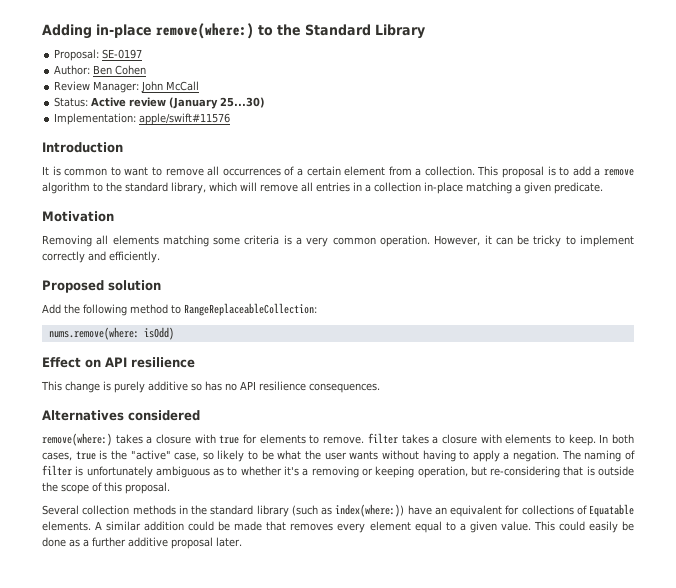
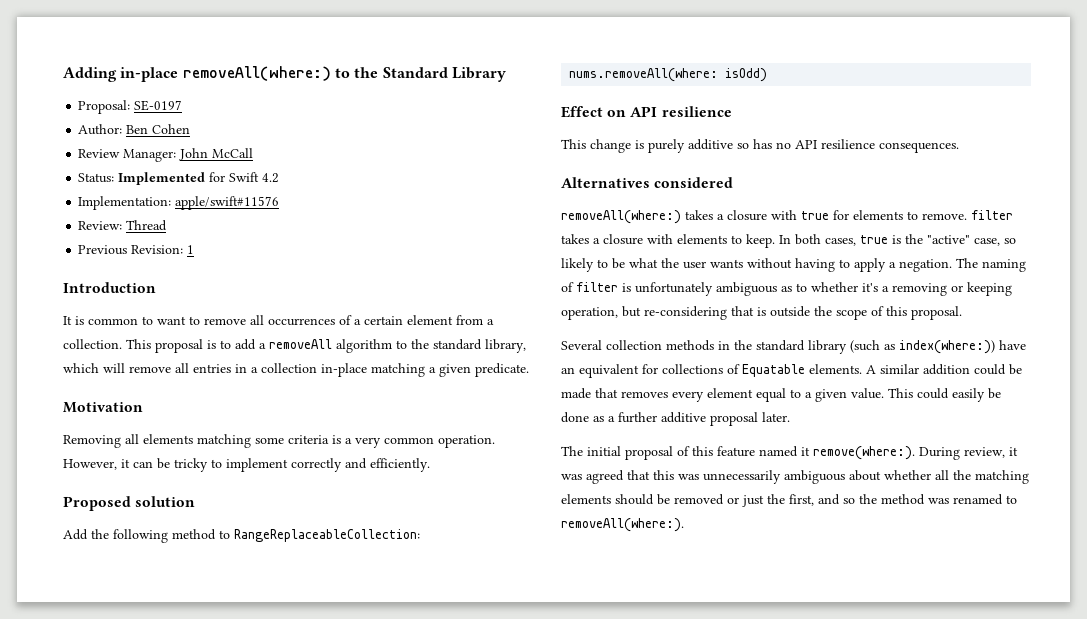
[156,23,254,39] remove(where:) -> [182,66,331,81] removeAll(where:)
[91,97,266,109] [54,113,231,125] Active review (January 25...30) // Implementation: apple/swift#11576 -> [118,172,280,185] [78,196,280,210] [78,220,168,231] [78,245,195,255] Implemented for Swift 4.2 // Implementation: apple/swift#11576 // Review: Thread // Previous Revision: 1
[604,169,634,176] remove -> [269,339,332,349] removeAll
[48,327,139,340] nums.remove(where: -> [569,68,719,82] nums.removeAll(where:
[42,433,112,446] remove(where:) -> [561,210,681,224] removeAll(where:)
(242, 542) none -> [561,446,1018,460] [561,470,1029,484] [561,494,1017,507] [561,518,684,532] // The initial proposal of this feature named it remove(where:). During review, it was agreed that this was unnecessarily ambiguous about whether all the matching elements should be removed or just the first, and so the method was renamed to removeAll(where:).

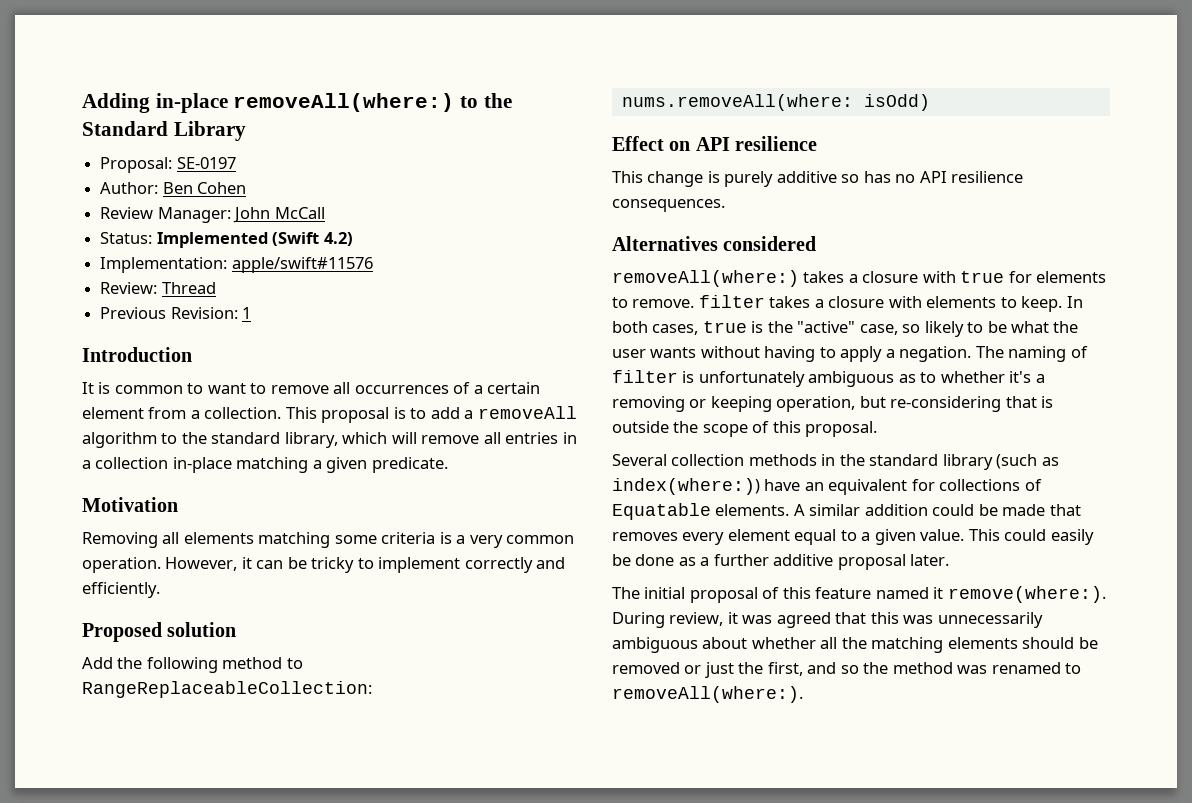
[209,172,280,183] for Swift 4.2 -> [272,232,353,246] (Swift 4.2)

